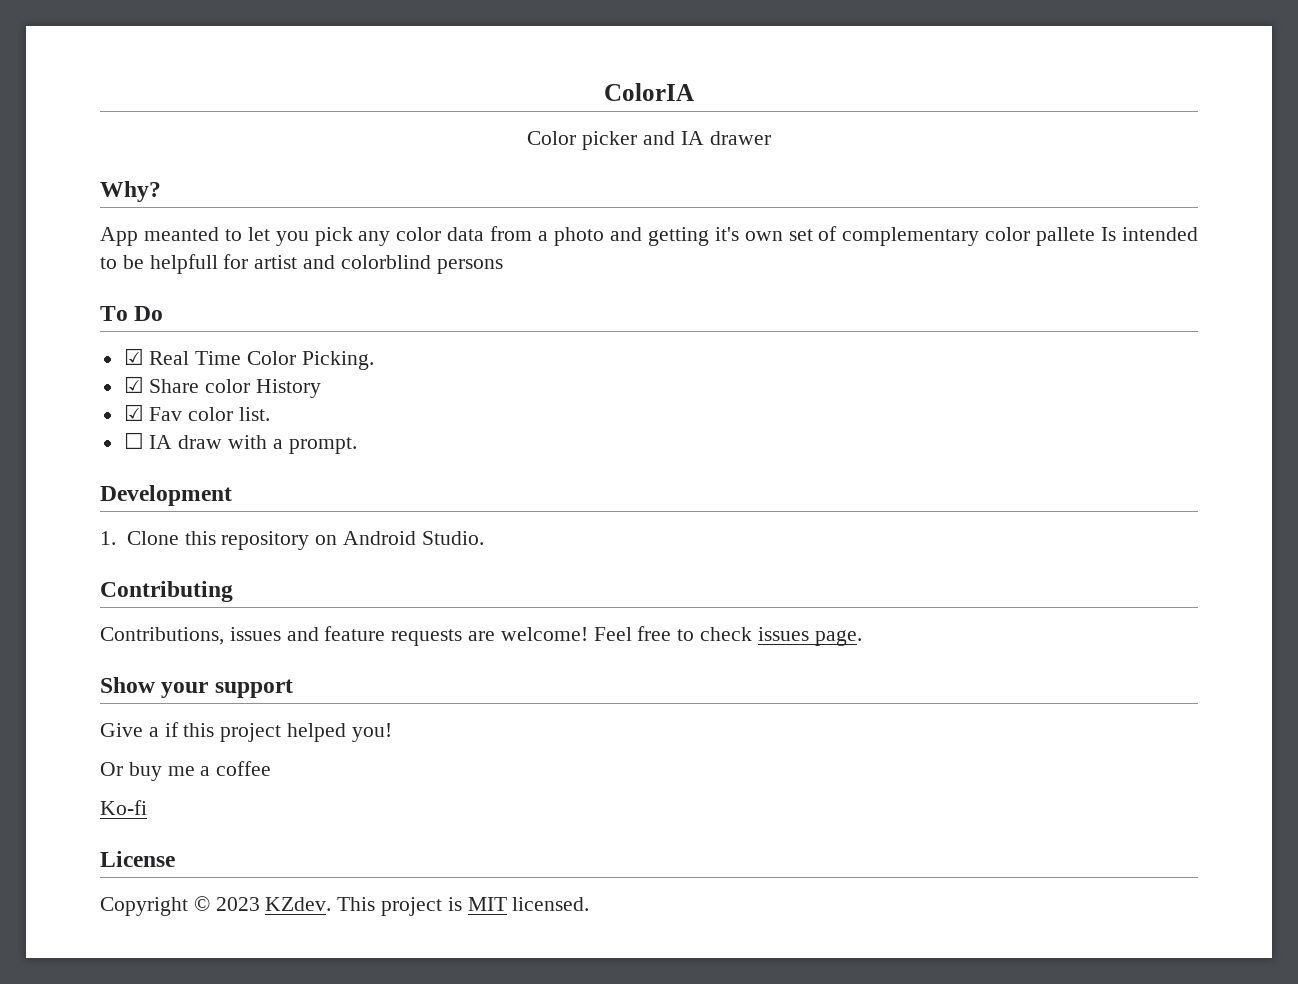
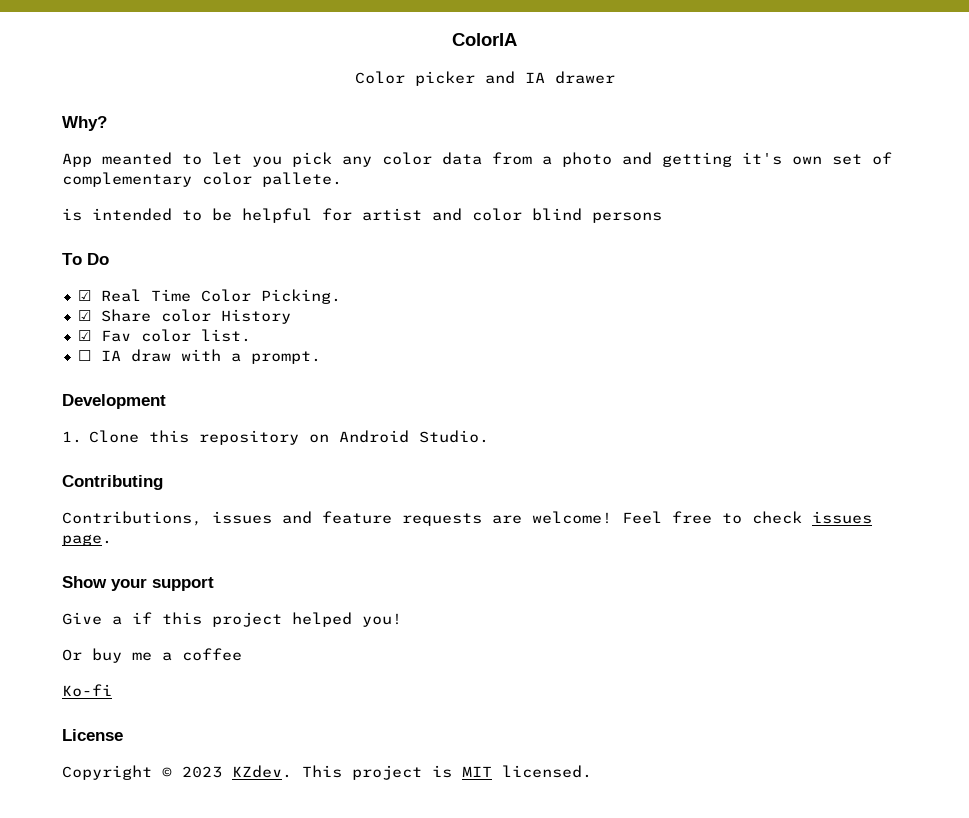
[1036,227,1117,246] pallete Is -> [262,172,342,187] [62,208,82,221] pallete. // is
[149,254,218,274] helpfull -> [242,208,312,223] helpful
[340,255,431,269] colorblind -> [472,208,582,221] color blind

